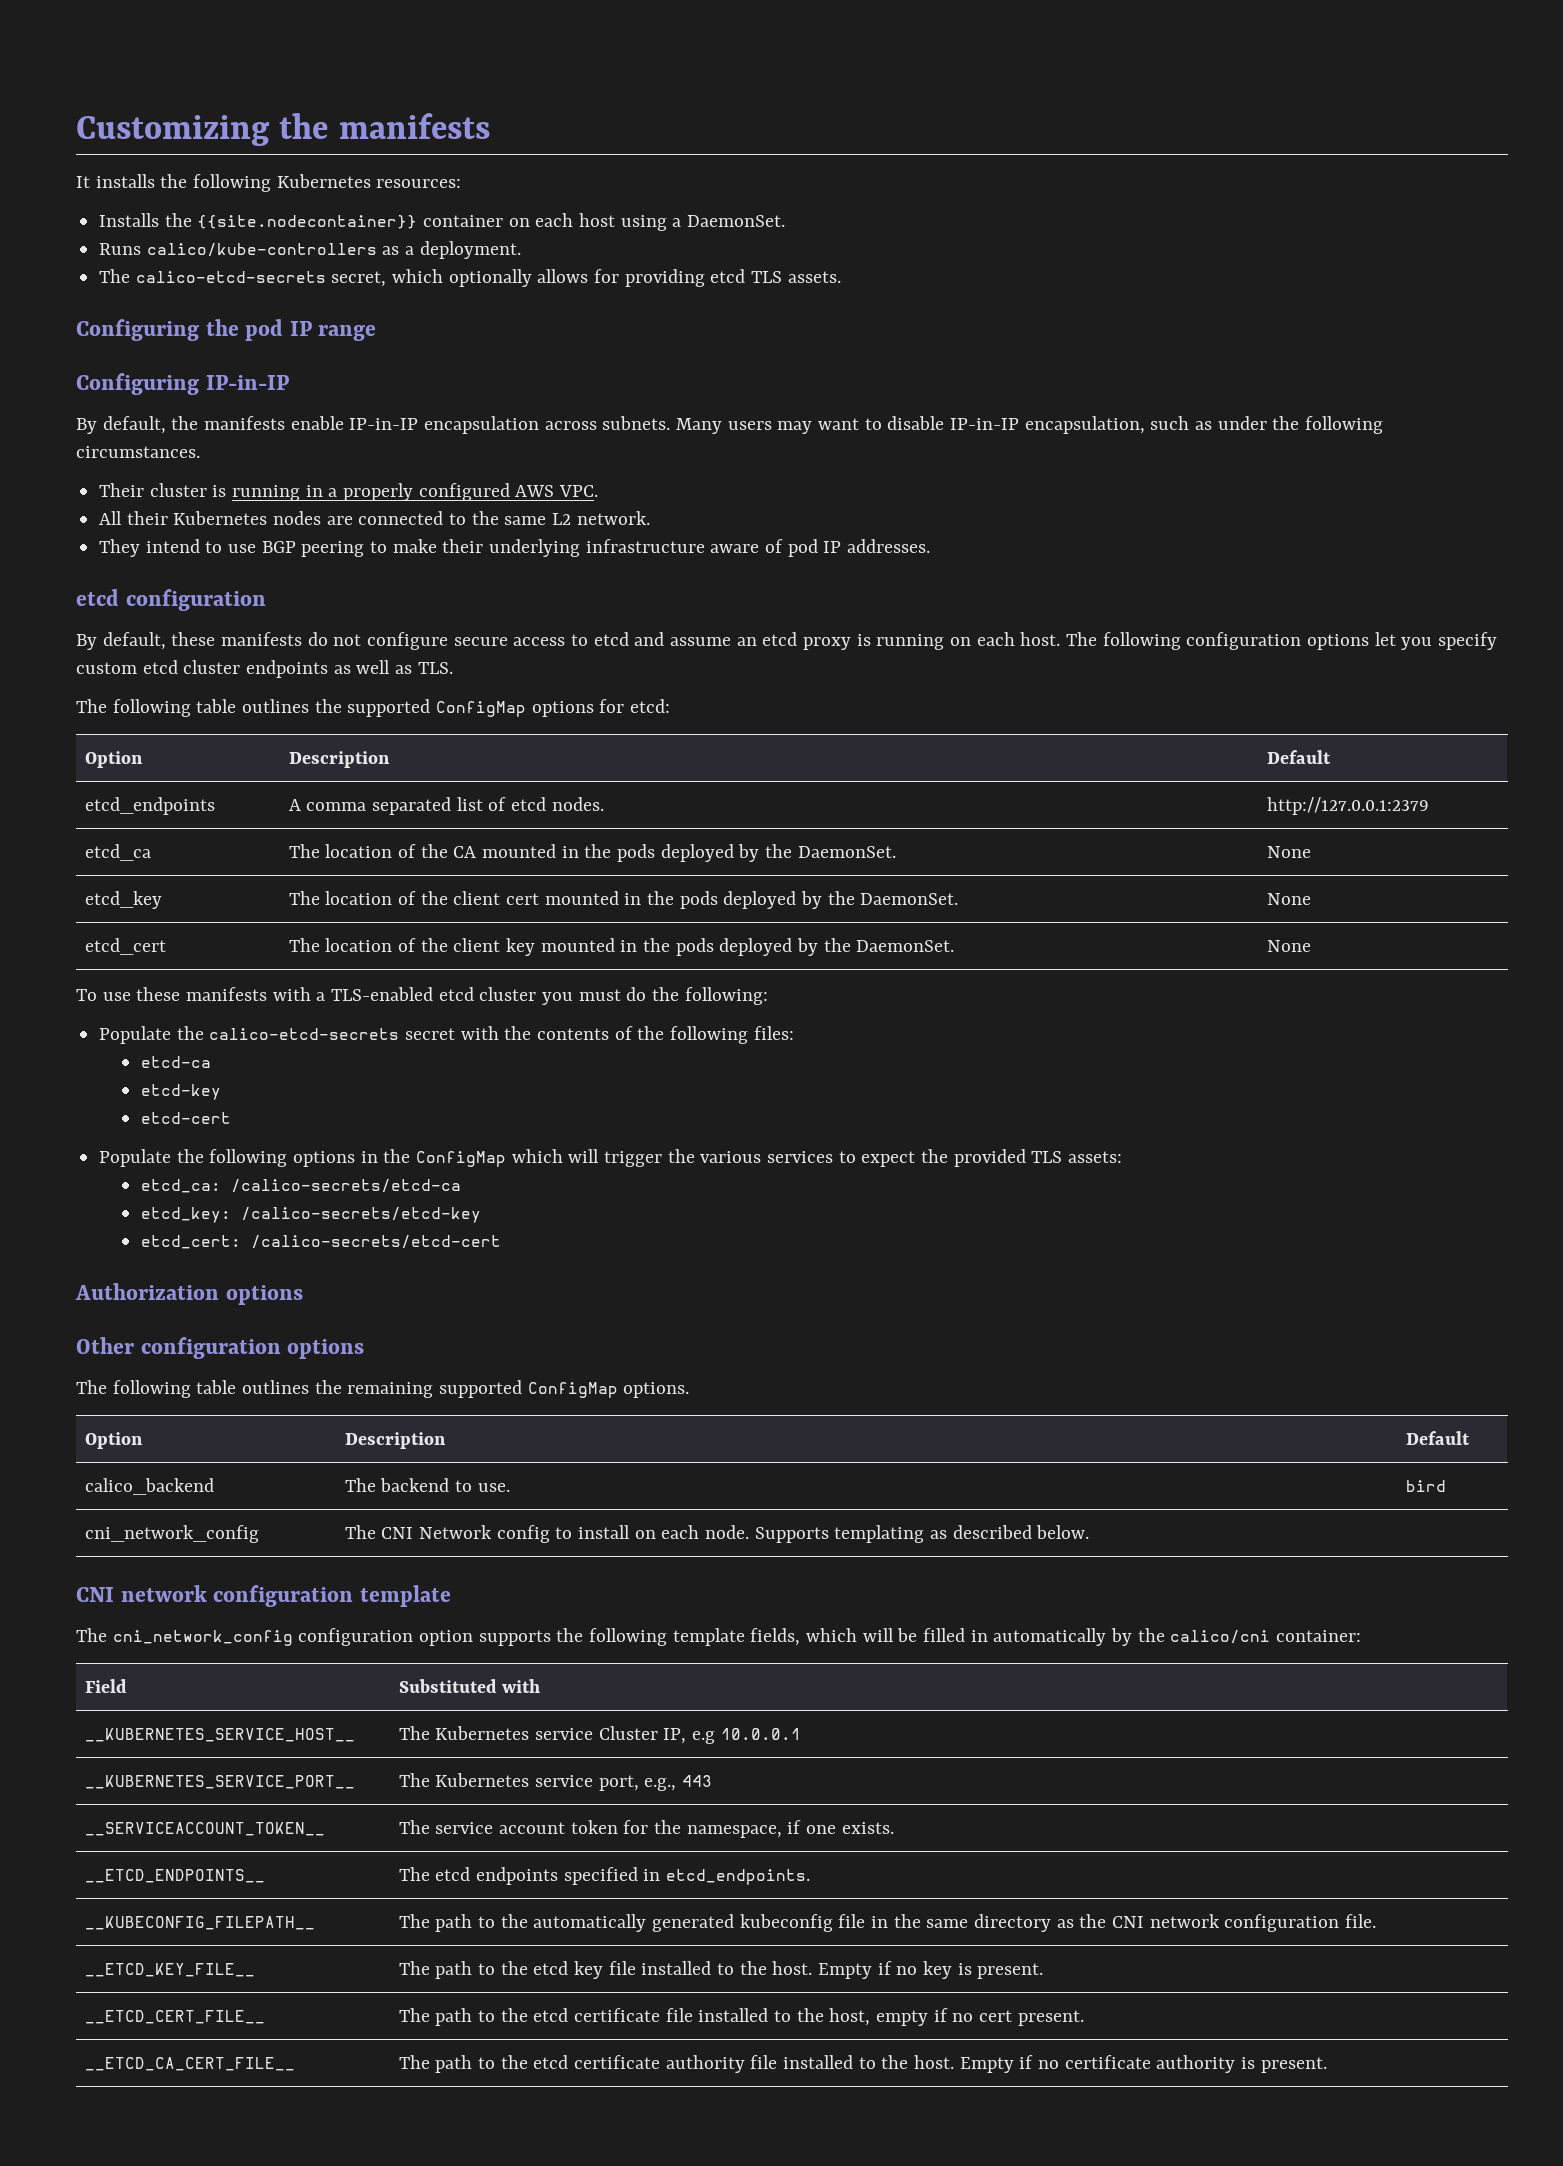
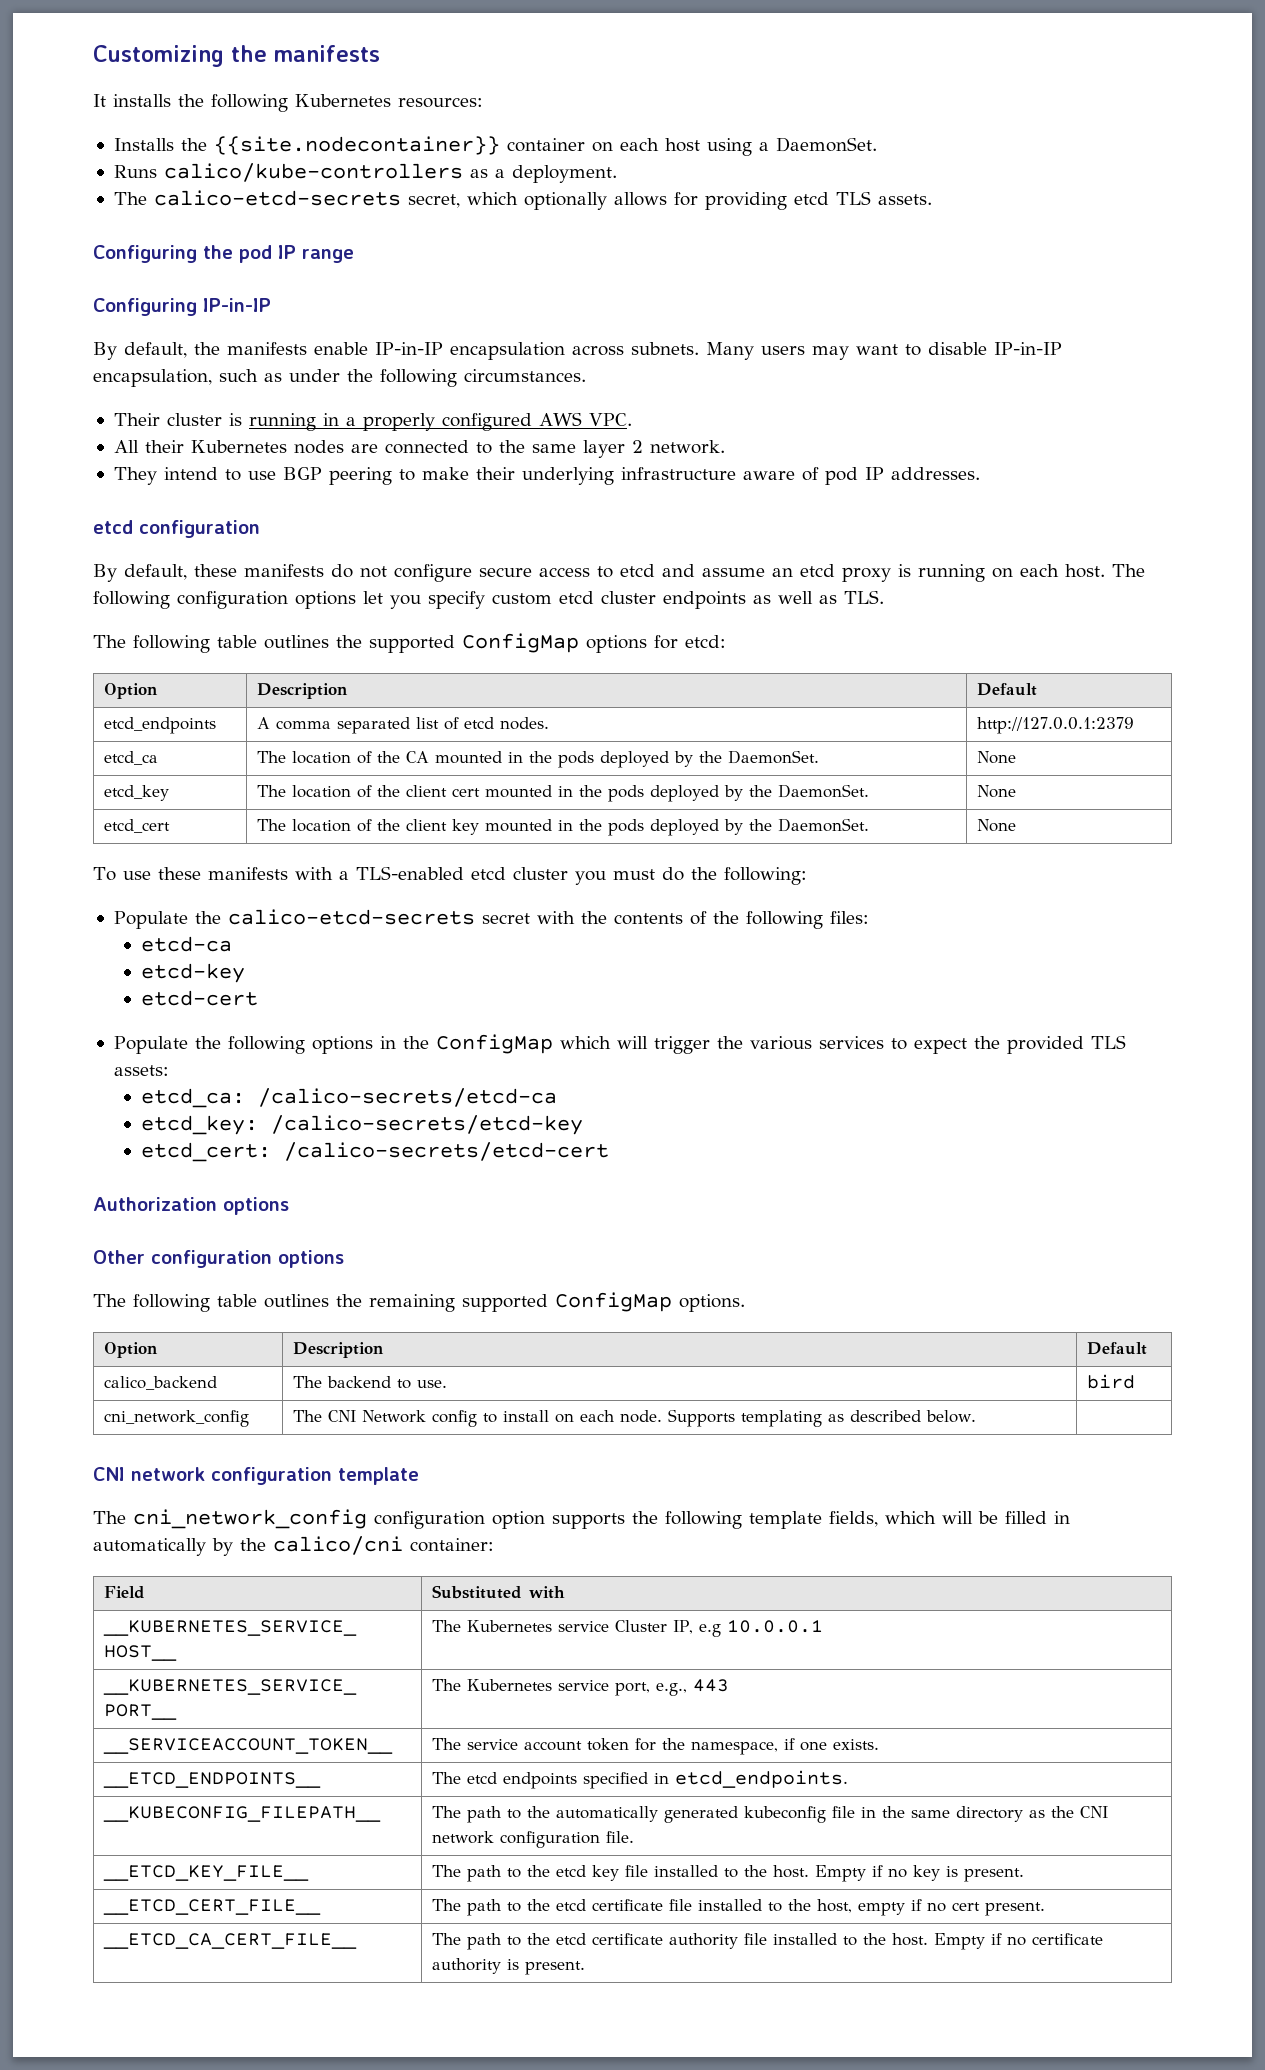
[552,513,572,525] L2 -> [582,440,643,458] layer 2

